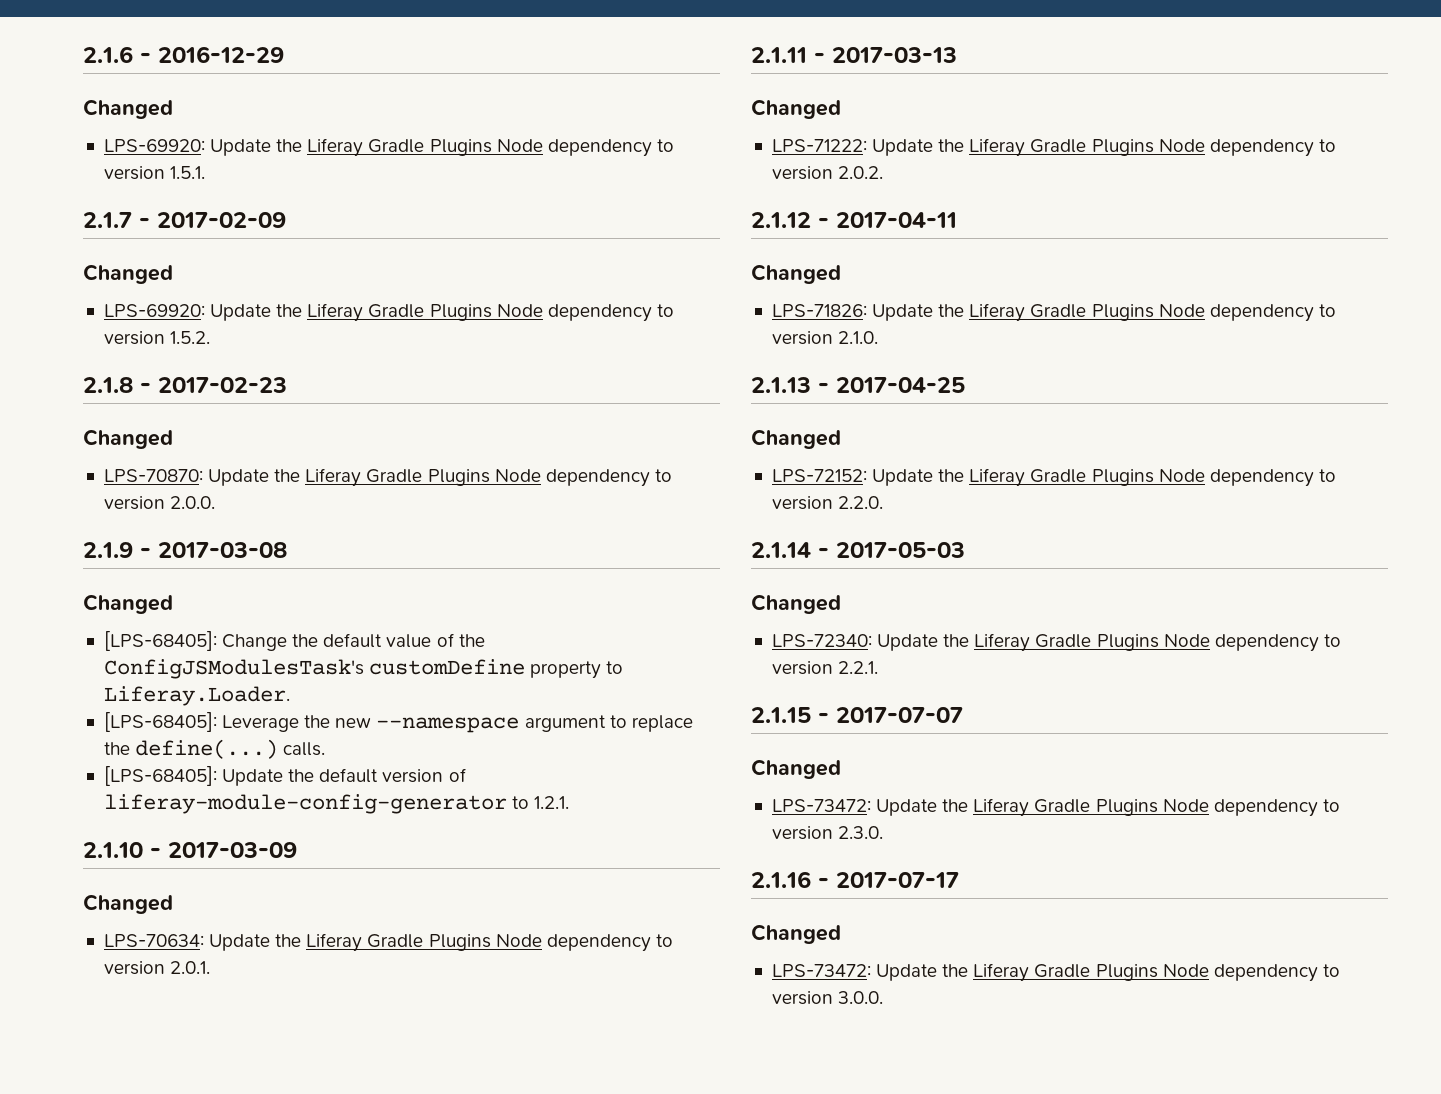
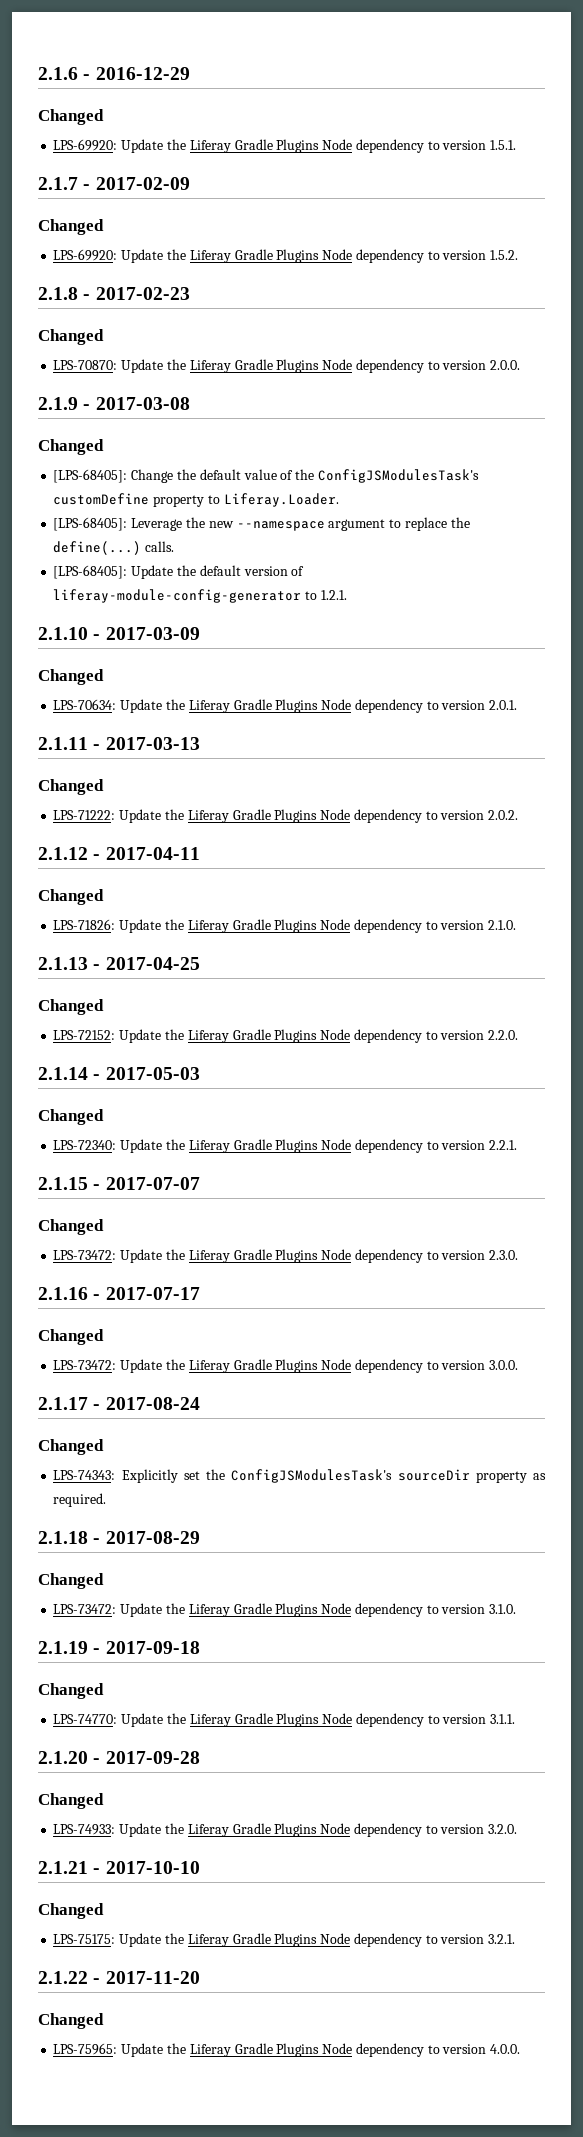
(884, 997) none -> [38,1397,200,1410] [38,1439,104,1455] [53,1469,546,1483] [53,1493,107,1507] [38,1531,200,1544] [38,1573,104,1589] [53,1603,517,1617] [38,1641,200,1654] [38,1683,104,1699] [53,1713,516,1727] [38,1751,200,1764] [38,1793,104,1809] [53,1823,518,1837] [38,1861,200,1874] [38,1903,104,1919] [53,1933,516,1947] [38,1971,200,1984] [38,2013,104,2029] [53,2043,521,2057] // 2.1.17 - 2017-08-24 // Changed // LPS-74343: Explicitly set the ConfigJSModulesTask's sourceDir property as required. // 2.1.18 - 2017-08-29 // Changed // LPS-73472: Update the Liferay Gradle Plugins Node dependency to version 3.1.0. // 2.1.19 - 2017-09-18 // Changed // LPS-74770: Update the Liferay Gradle Plugins Node dependency to version 3.1.1. // 2.1.20 - 2017-09-28 // Changed // LPS-74933: Update the Liferay Gradle Plugins Node dependency to version 3.2.0. // 2.1.21 - 2017-10-10 // Changed // LPS-75175: Update the Liferay Gradle Plugins Node dependency to version 3.2.1. // 2.1.22 - 2017-11-20 // Changed // LPS-75965: Update the Liferay Gradle Plugins Node dependency to version 4.0.0.

